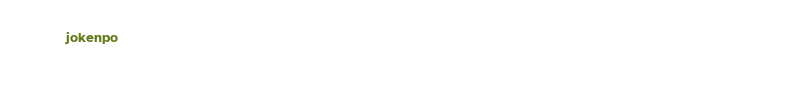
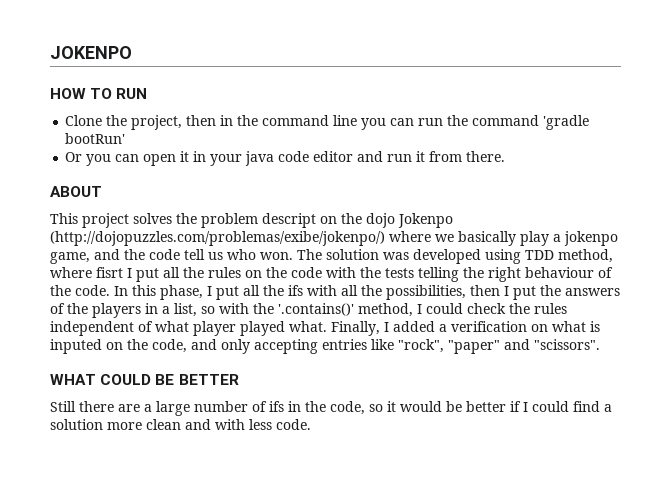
[65,31,118,44] jokenpo -> [50,46,132,59] [50,88,148,99] [65,115,590,130] [65,133,126,144] [65,151,506,166] [50,186,102,197] [50,213,453,228] [50,231,618,246] [50,249,613,264] [50,267,613,282] [50,285,620,300] [50,303,567,318] [50,321,600,336] [50,339,600,354] [50,374,239,385] [50,401,612,416] [50,419,311,430] JOKENPO // HOW TO RUN // Clone the project, then in the command line you can run the command 'gradle bootRun' // Or you can open it in your java code editor and run it from there. // ABOUT // This project solves the problem descript on the dojo Jokenpo (http://dojopuzzles.com/problemas/exibe/jokenpo/) where we basically play a jokenpo game, and the code tell us who won. The solution was developed using TDD method, where fisrt I put all the rules on the code with the tests telling the right behaviour of the code. In this phase, I put all the ifs with all the possibilities, then I put the answers of the players in a list, so with the '.contains()' method, I could check the rules independent of what player played what. Finally, I added a verification on what is inputed on the code, and only accepting entries like "rock", "paper" and "scissors". // WHAT COULD BE BETTER // Still there are a large number of ifs in the code, so it would be better if I could find a solution more clean and with less code.

